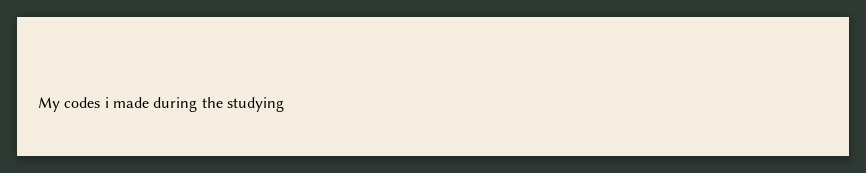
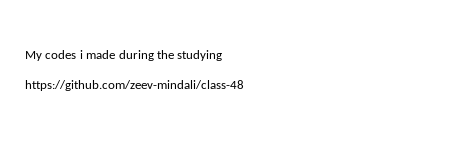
(284, 104) none -> [25,80,244,91] // https://github.com/zeev-mindali/class-48

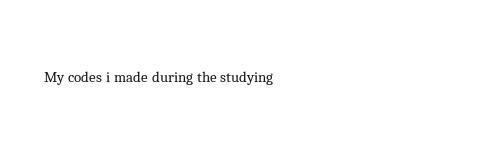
[25,80,244,91] // https://github.com/zeev-mindali/class-48 -> (274, 78) none

